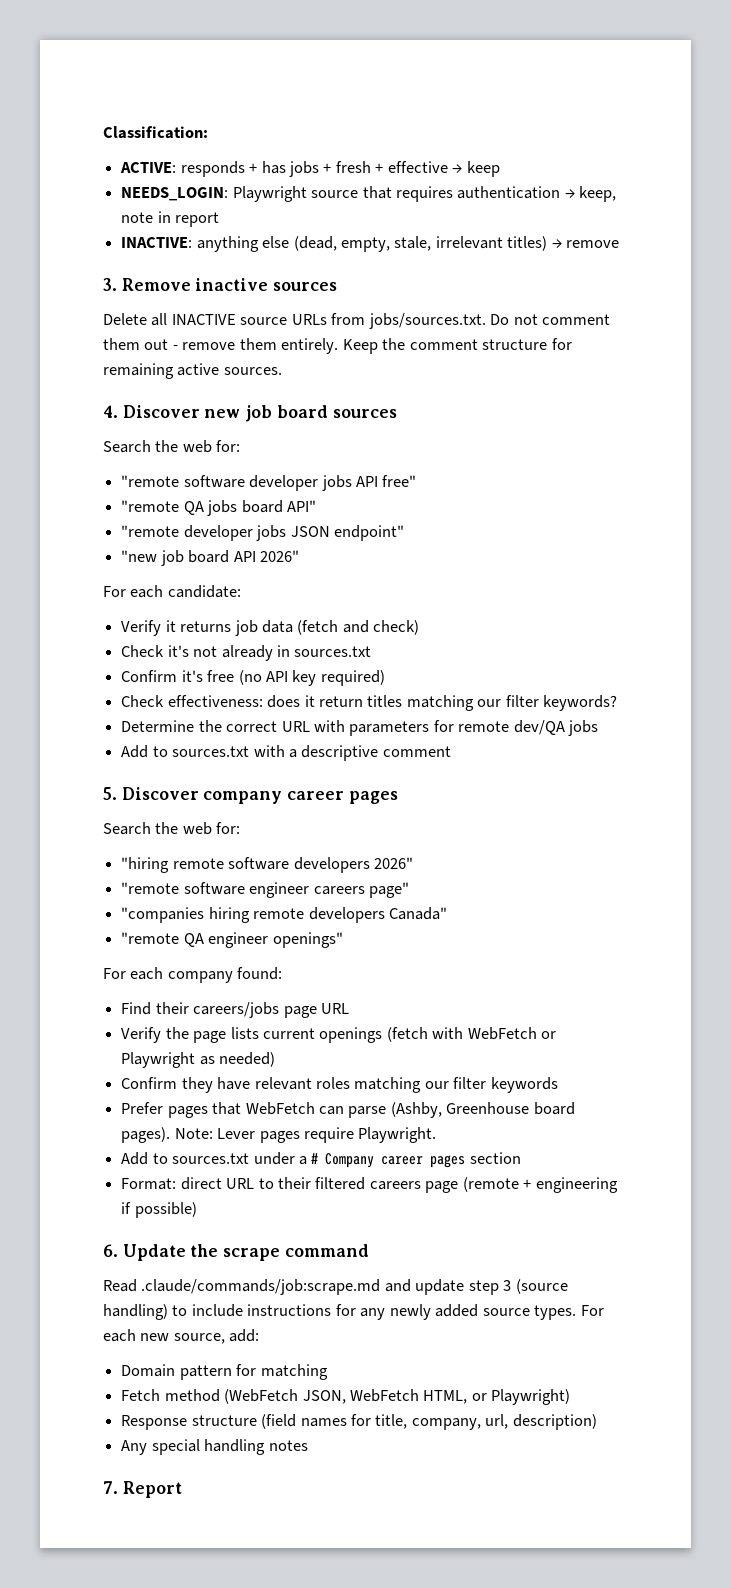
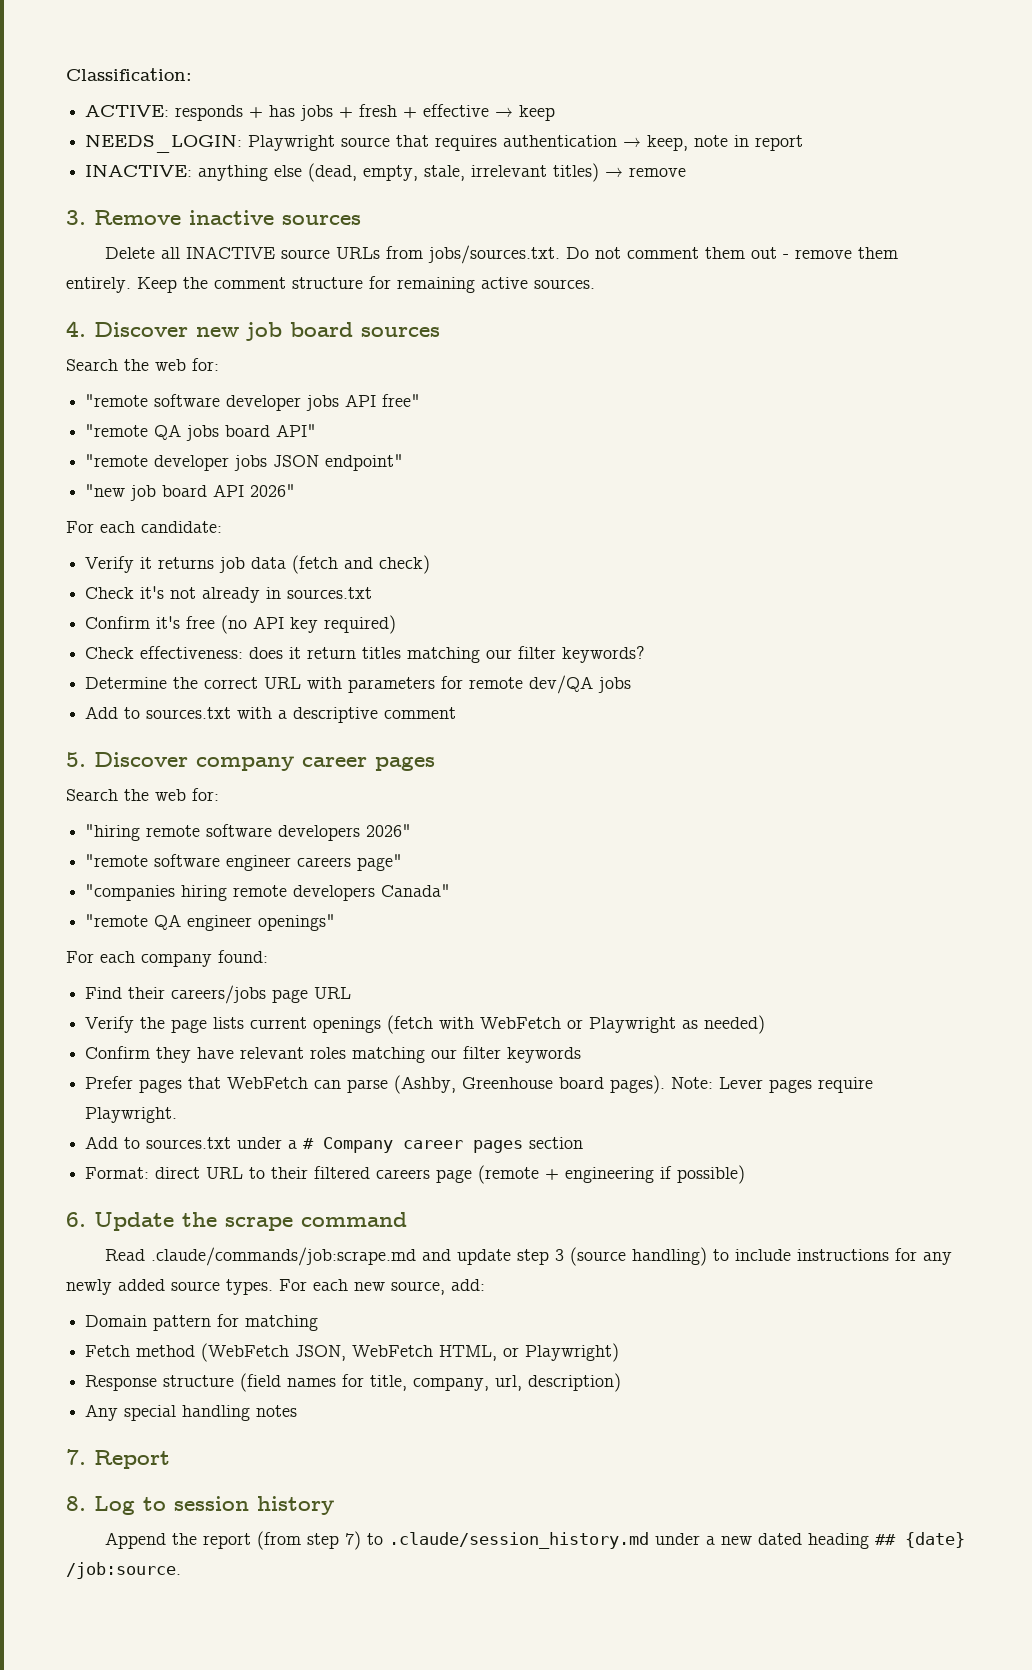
(182, 1489) none -> [66,1496,334,1515] [105,1531,966,1550] [66,1562,181,1579] // 8. Log to session history // Append the report (from step 7) to .claude/session_history.md under a new dated heading ## {date} /job:source.

